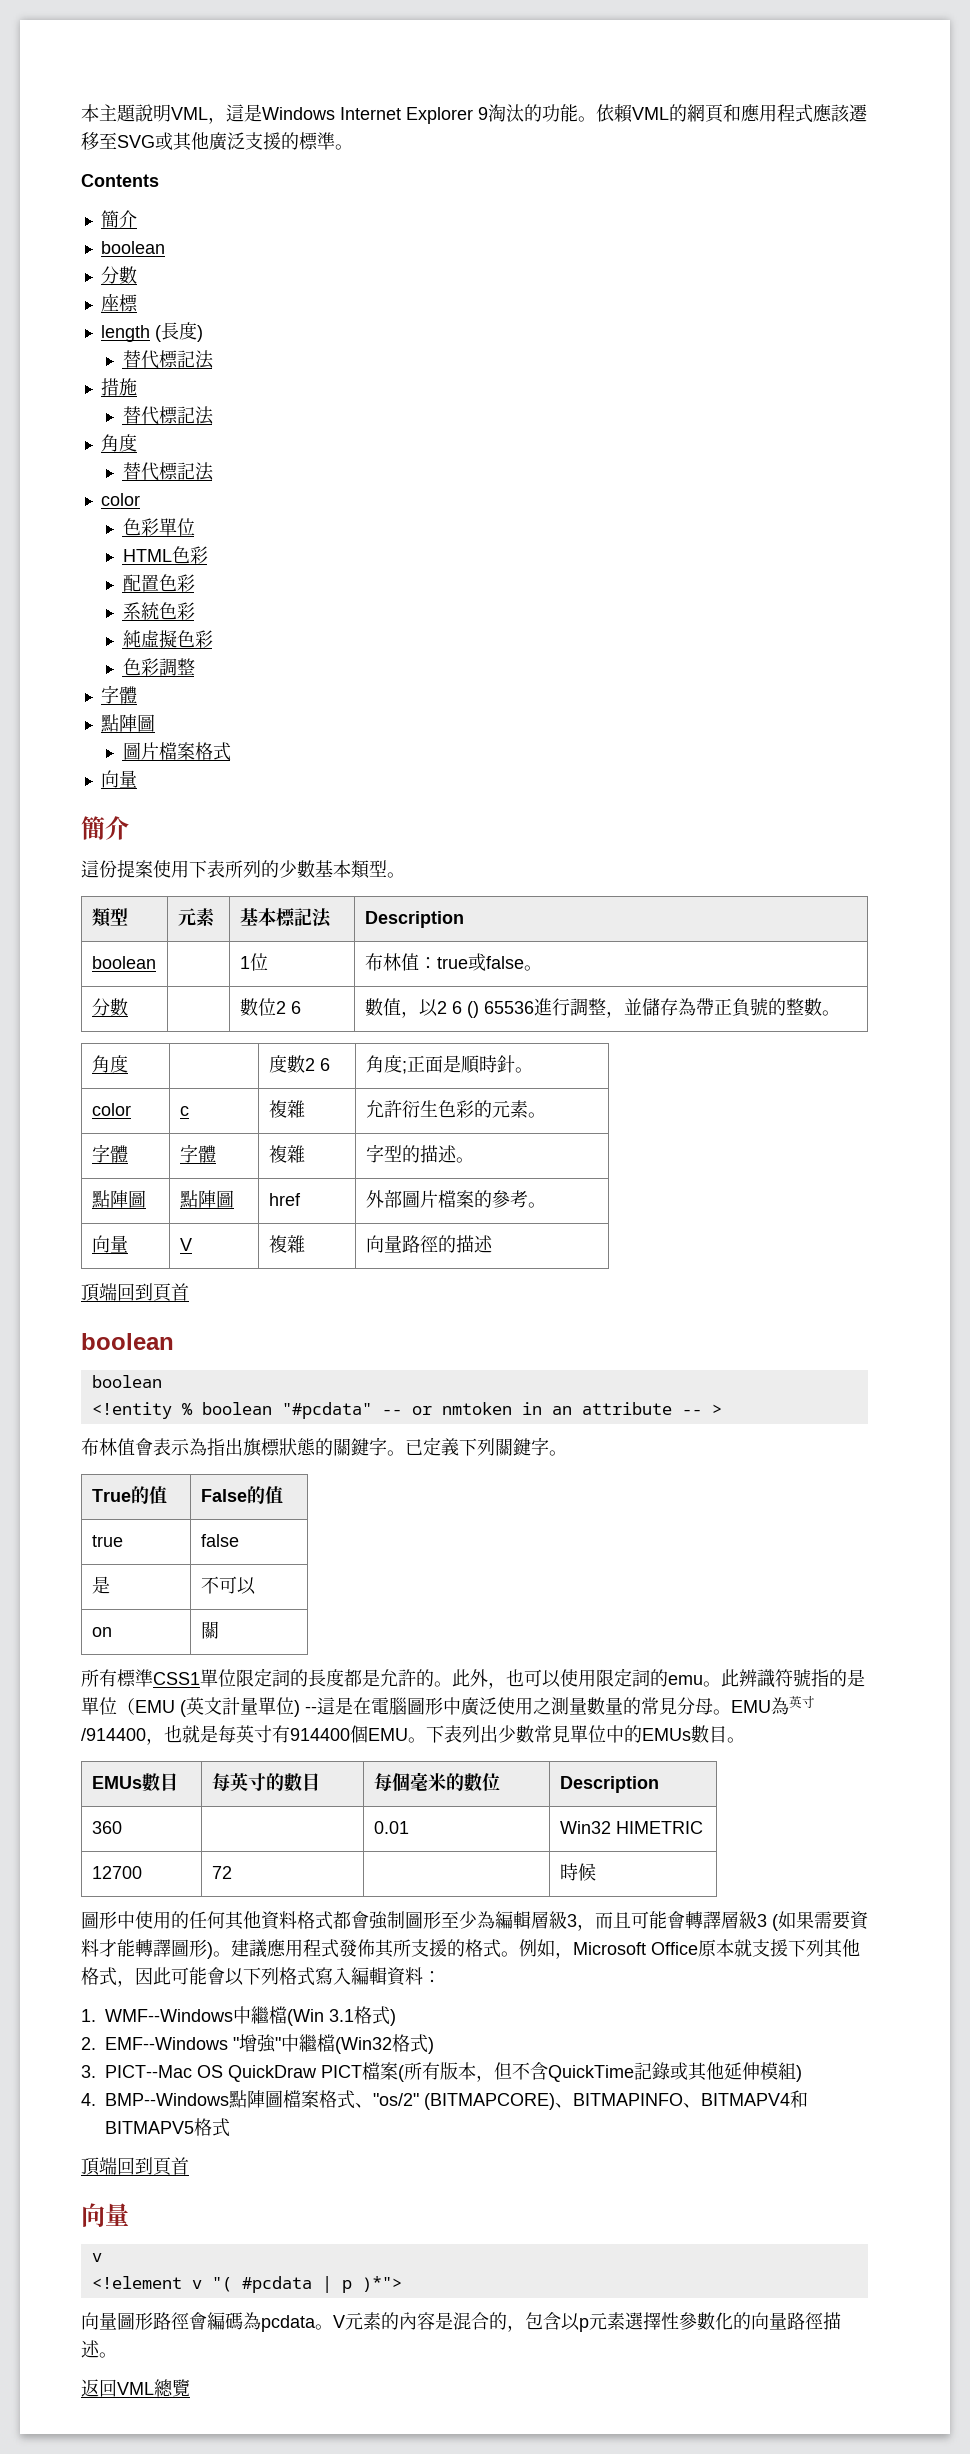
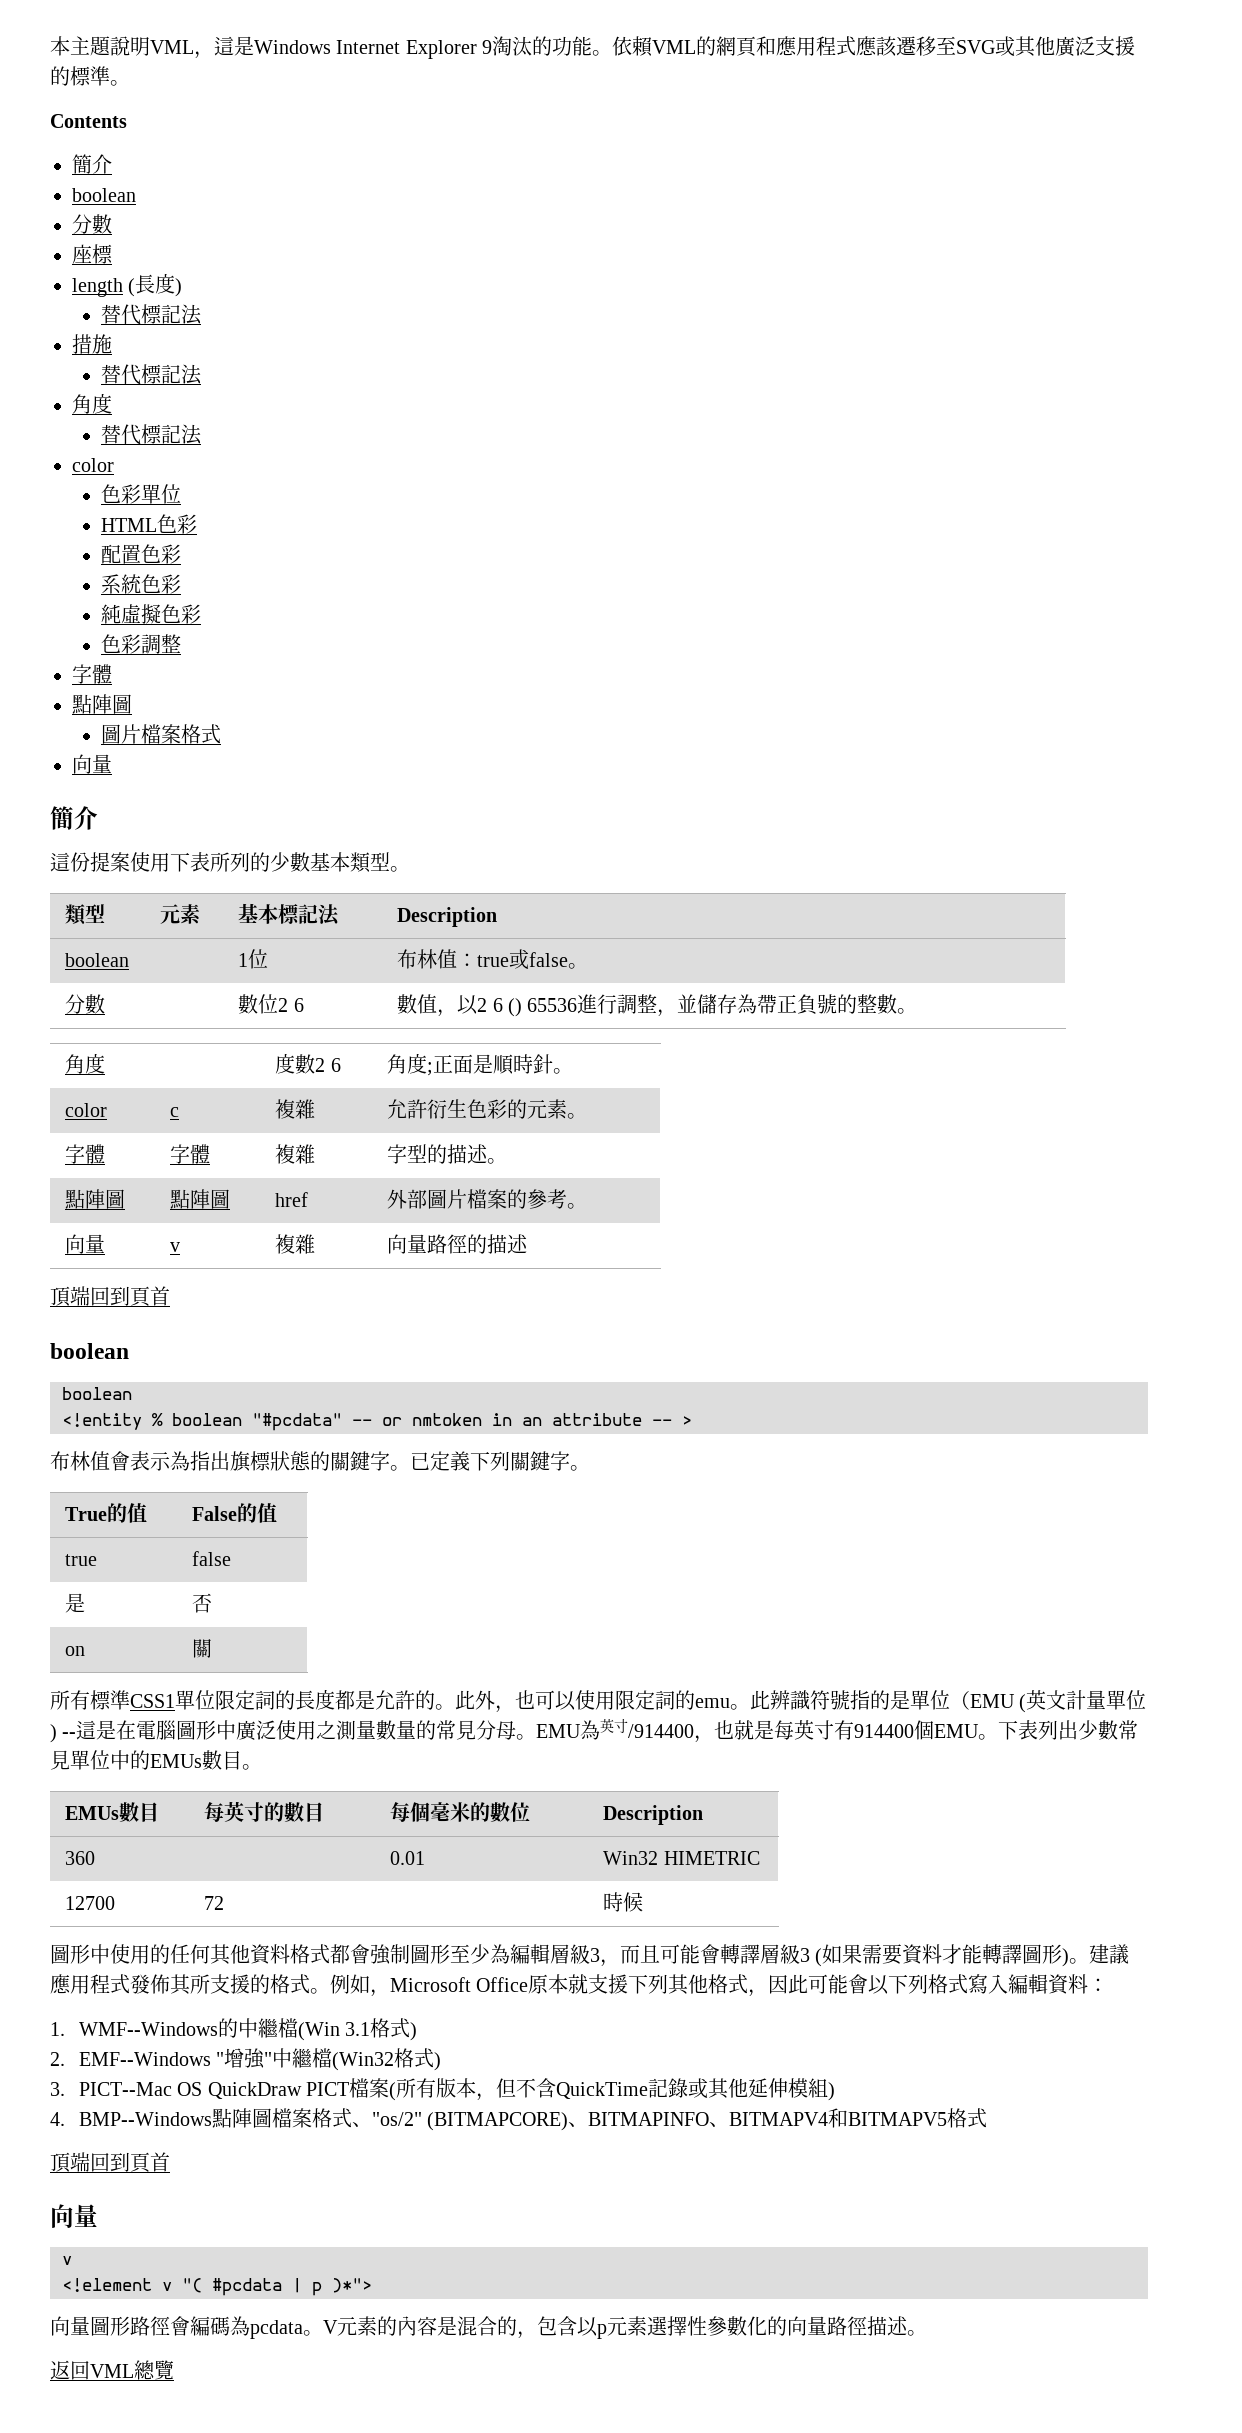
[179,1238,192,1251] V -> [170,1242,181,1252] v
[200,1576,256,1595] 不可以 -> [192,1593,213,1613] 否
(233, 2015) none -> [217,2018,238,2038] 的

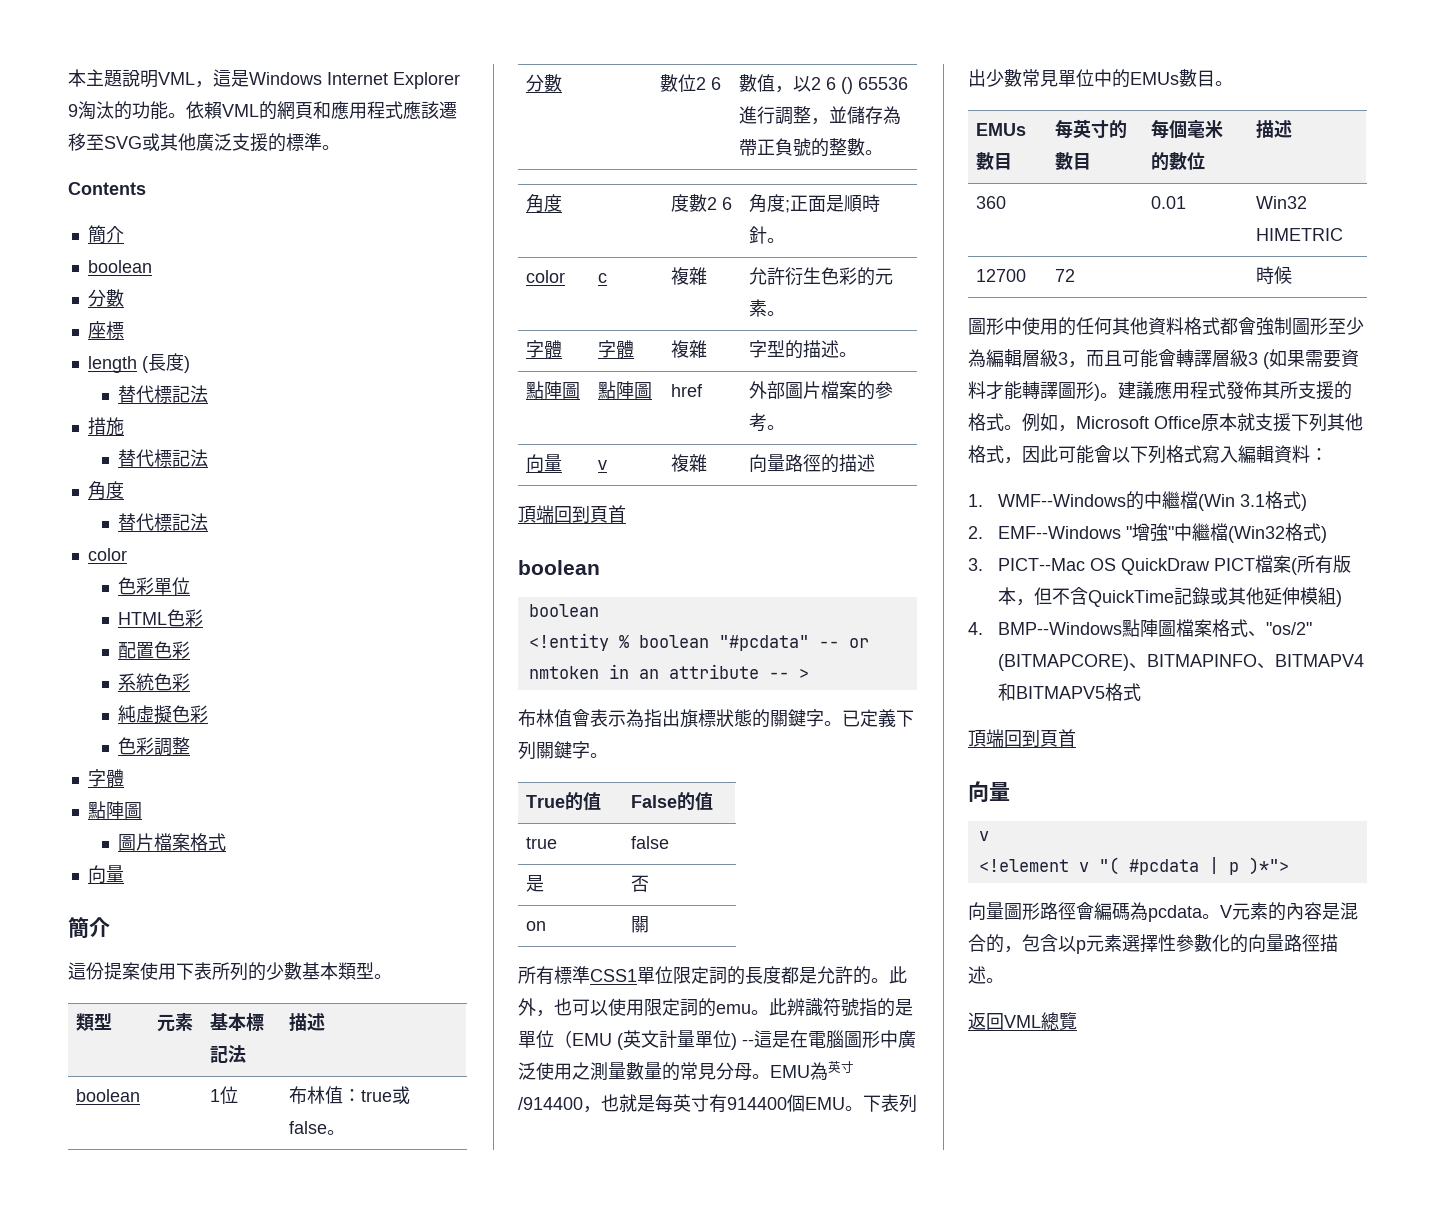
[397,907,498,927] Description -> [289,1013,326,1031] 描述
[603,1805,704,1825] Description -> [1256,120,1293,138] 描述

